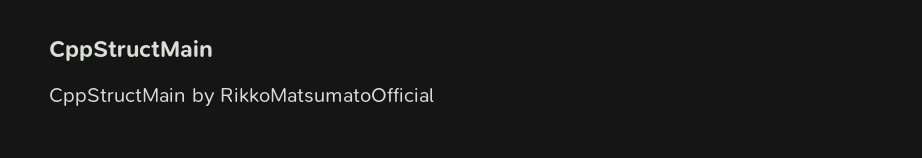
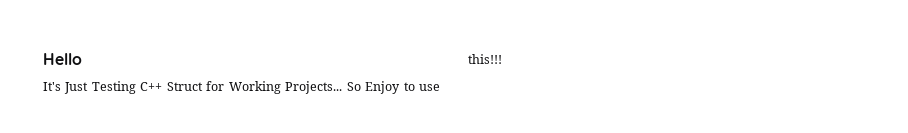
[49,40,213,61] [49,87,435,107] CppStructMain // CppStructMain by RikkoMatsumatoOfficial -> [43,53,82,65] [43,81,440,94] [468,54,502,64] Hello // It's Just Testing C++ Struct for Working Projects... So Enjoy to use this!!!

